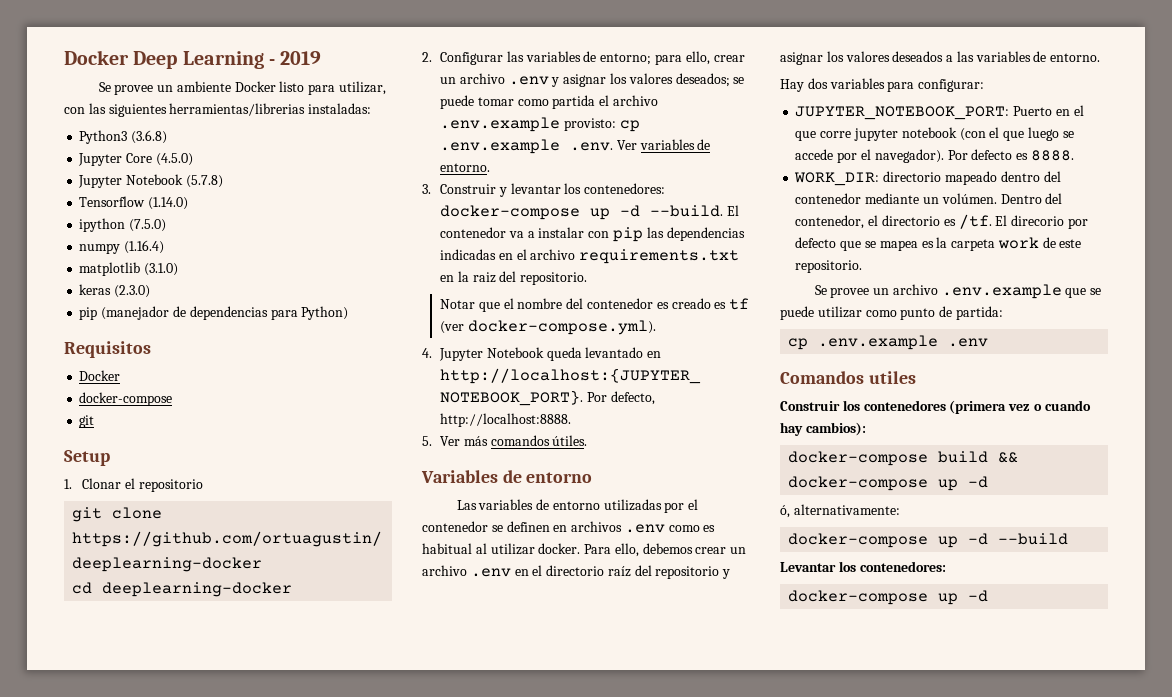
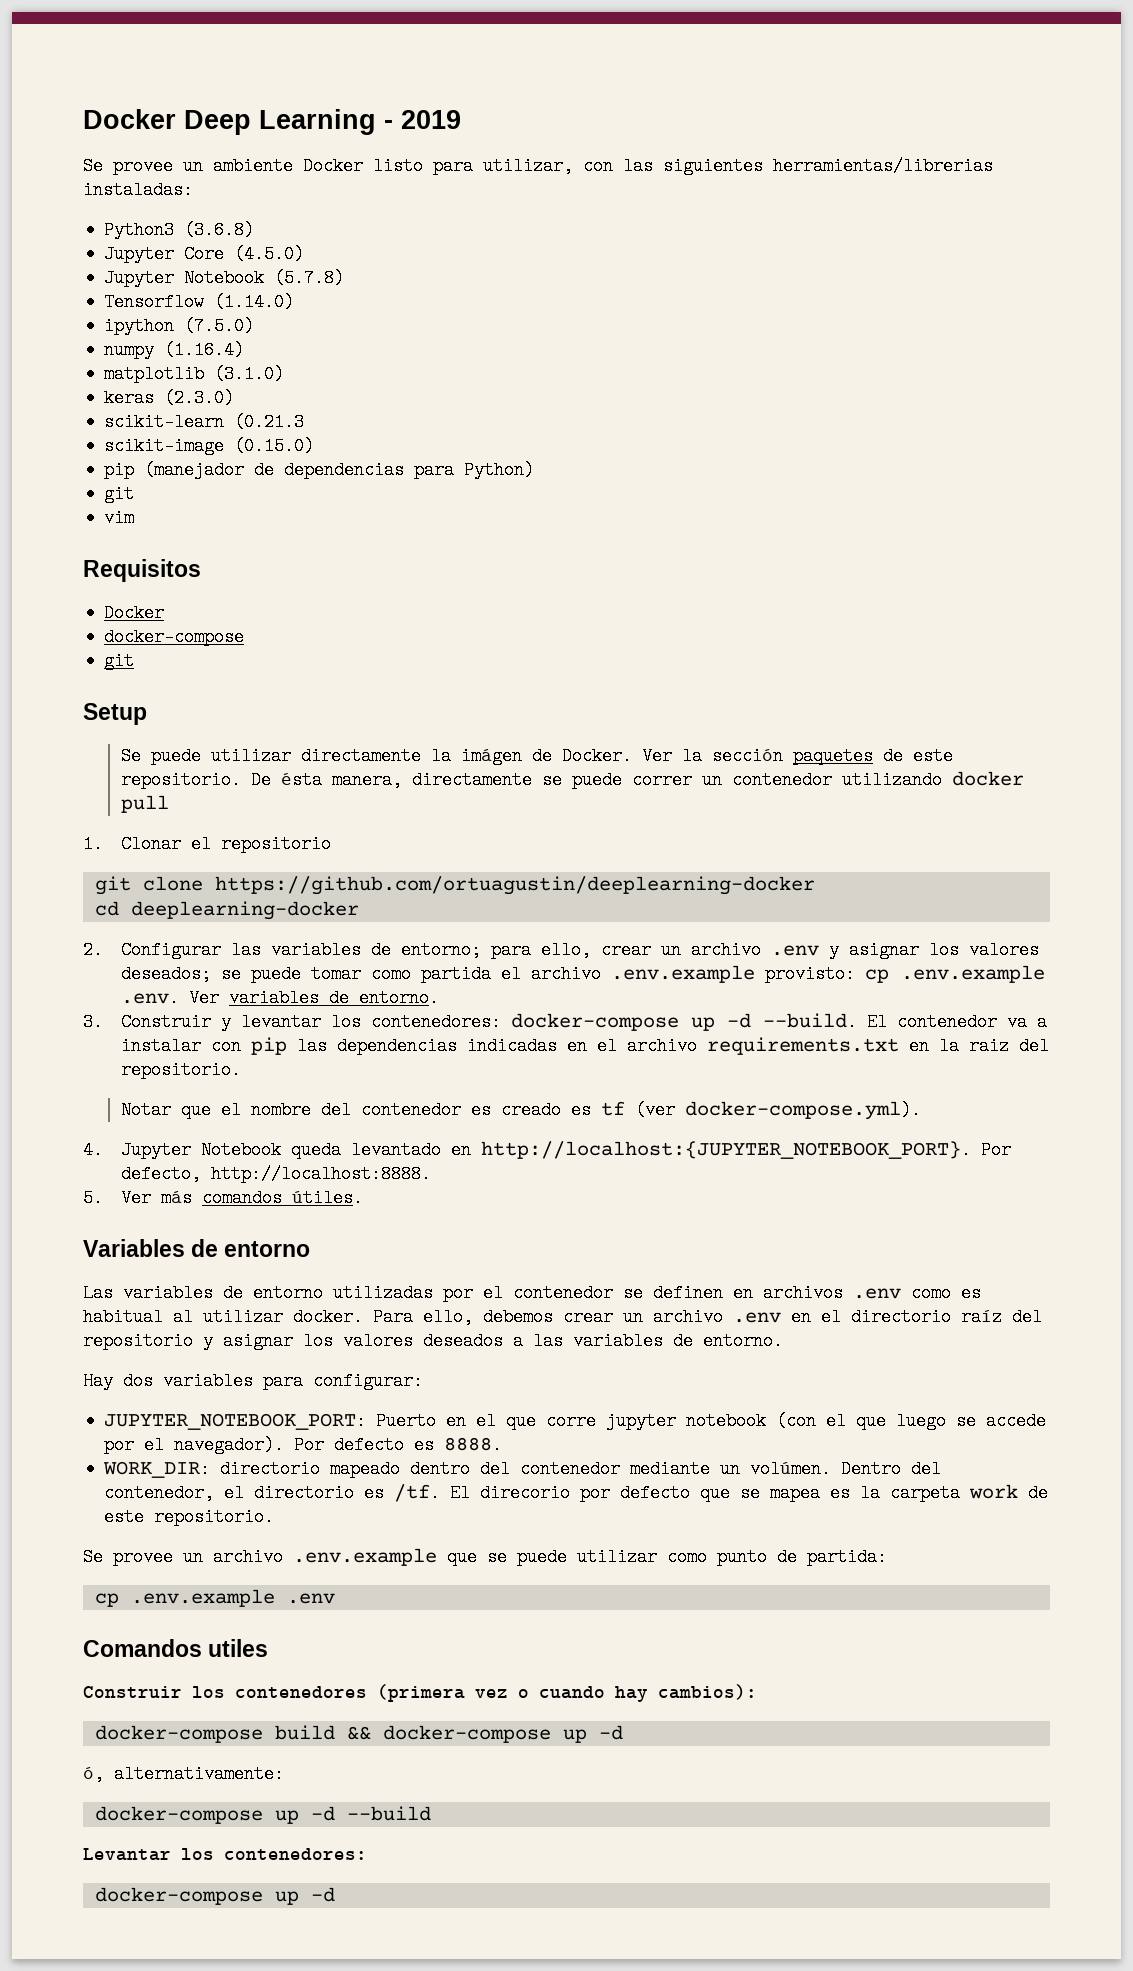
(151, 291) none -> [104,413,305,431] [104,437,315,455] // scikit-learn (0.21.3 // scikit-image (0.15.0)
(349, 313) none -> [104,485,135,503] [104,509,135,527] // git // vim
(110, 458) none -> [121,747,954,765] [121,771,1025,789] [121,795,170,813] // Se puede utilizar directamente la imágen de Docker. Ver la sección paquetes de este repositorio. De ésta manera, directamente se puede correr un contenedor utilizando docker pull

